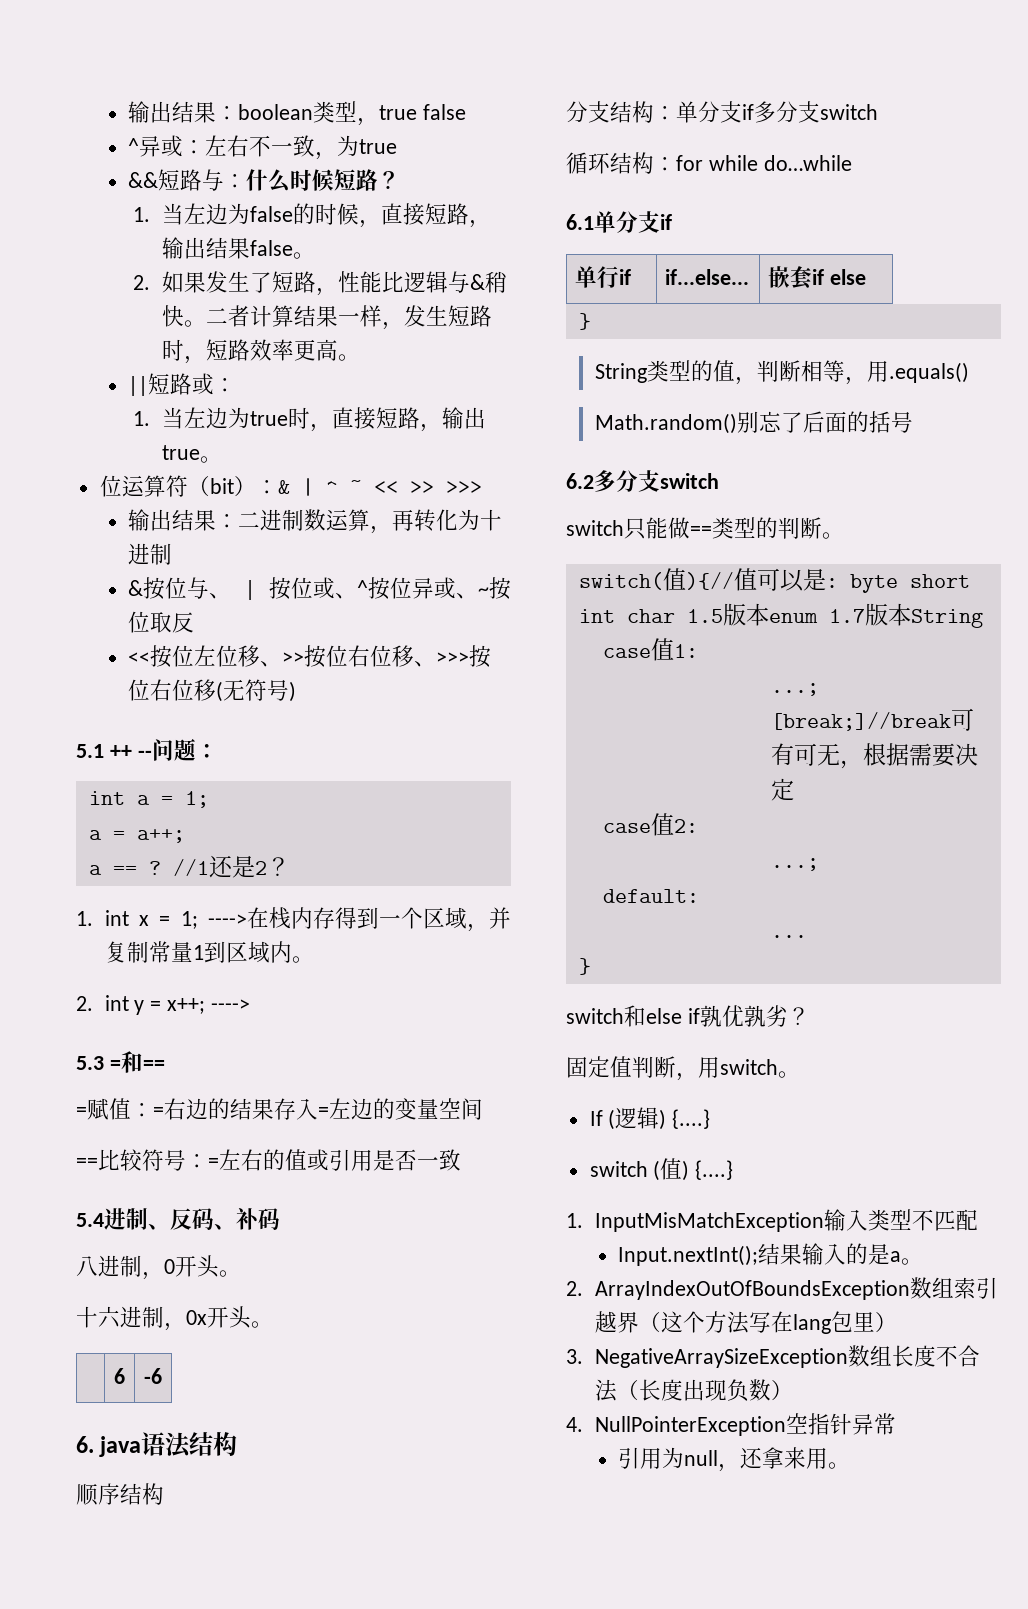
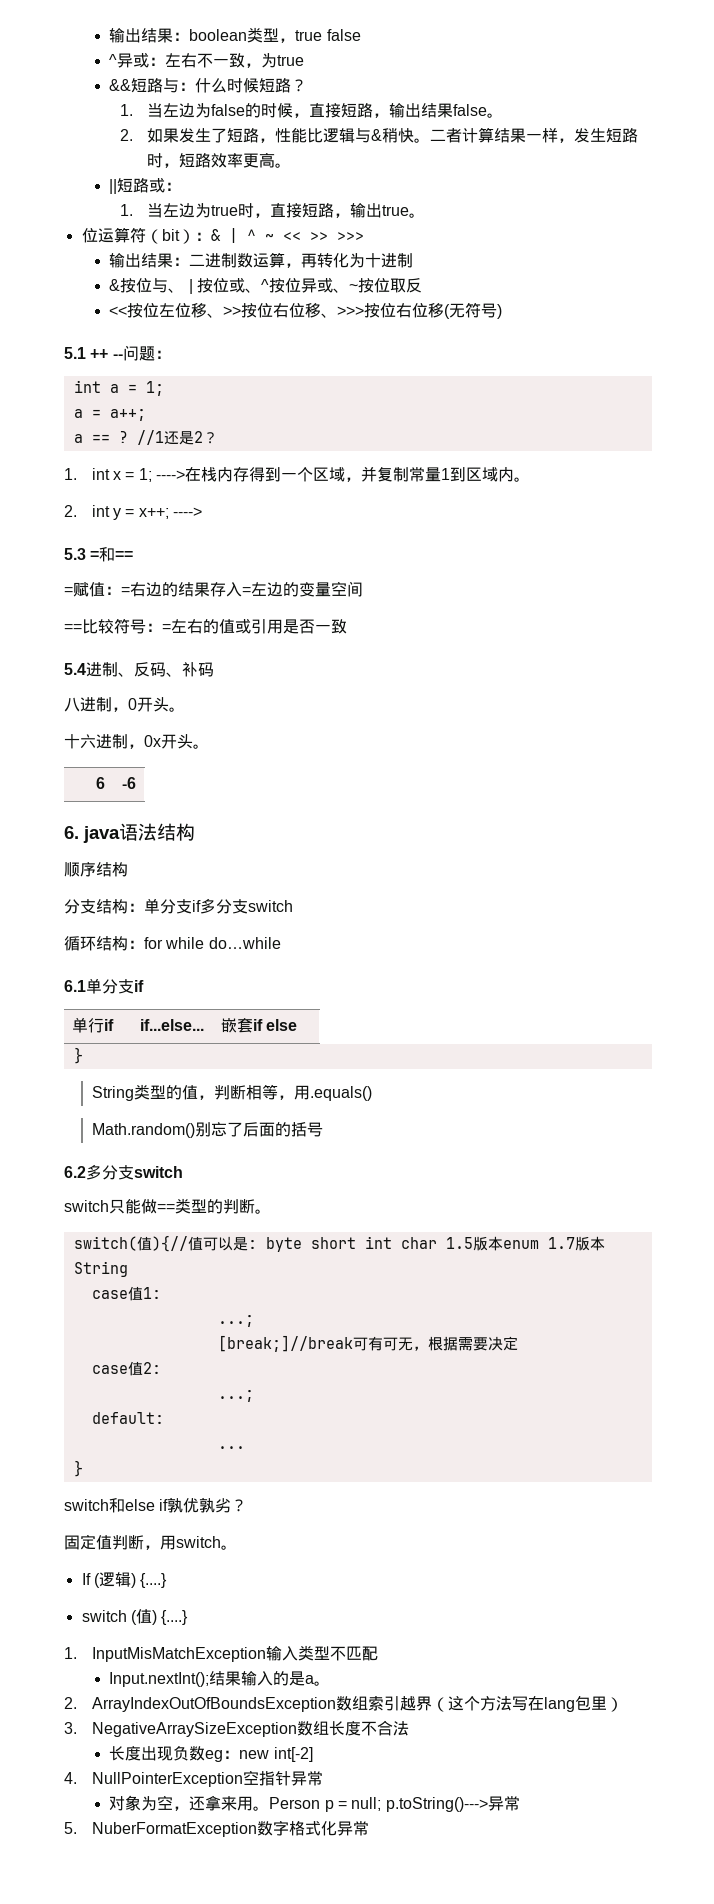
[616,1380,639,1401] （ -> (409, 1728) //
[770,1380,793,1401] ） -> [205,1747,313,1762] eg：new int[-2]
[618,1447,719,1469] 引用为null -> [109,1795,174,1811] 对象为空
(851, 1465) none -> [269,1796,520,1812] [64,1820,369,1837] Person p = null; p.toString()--->异常 // 5. NuberFormatException数字格式化异常

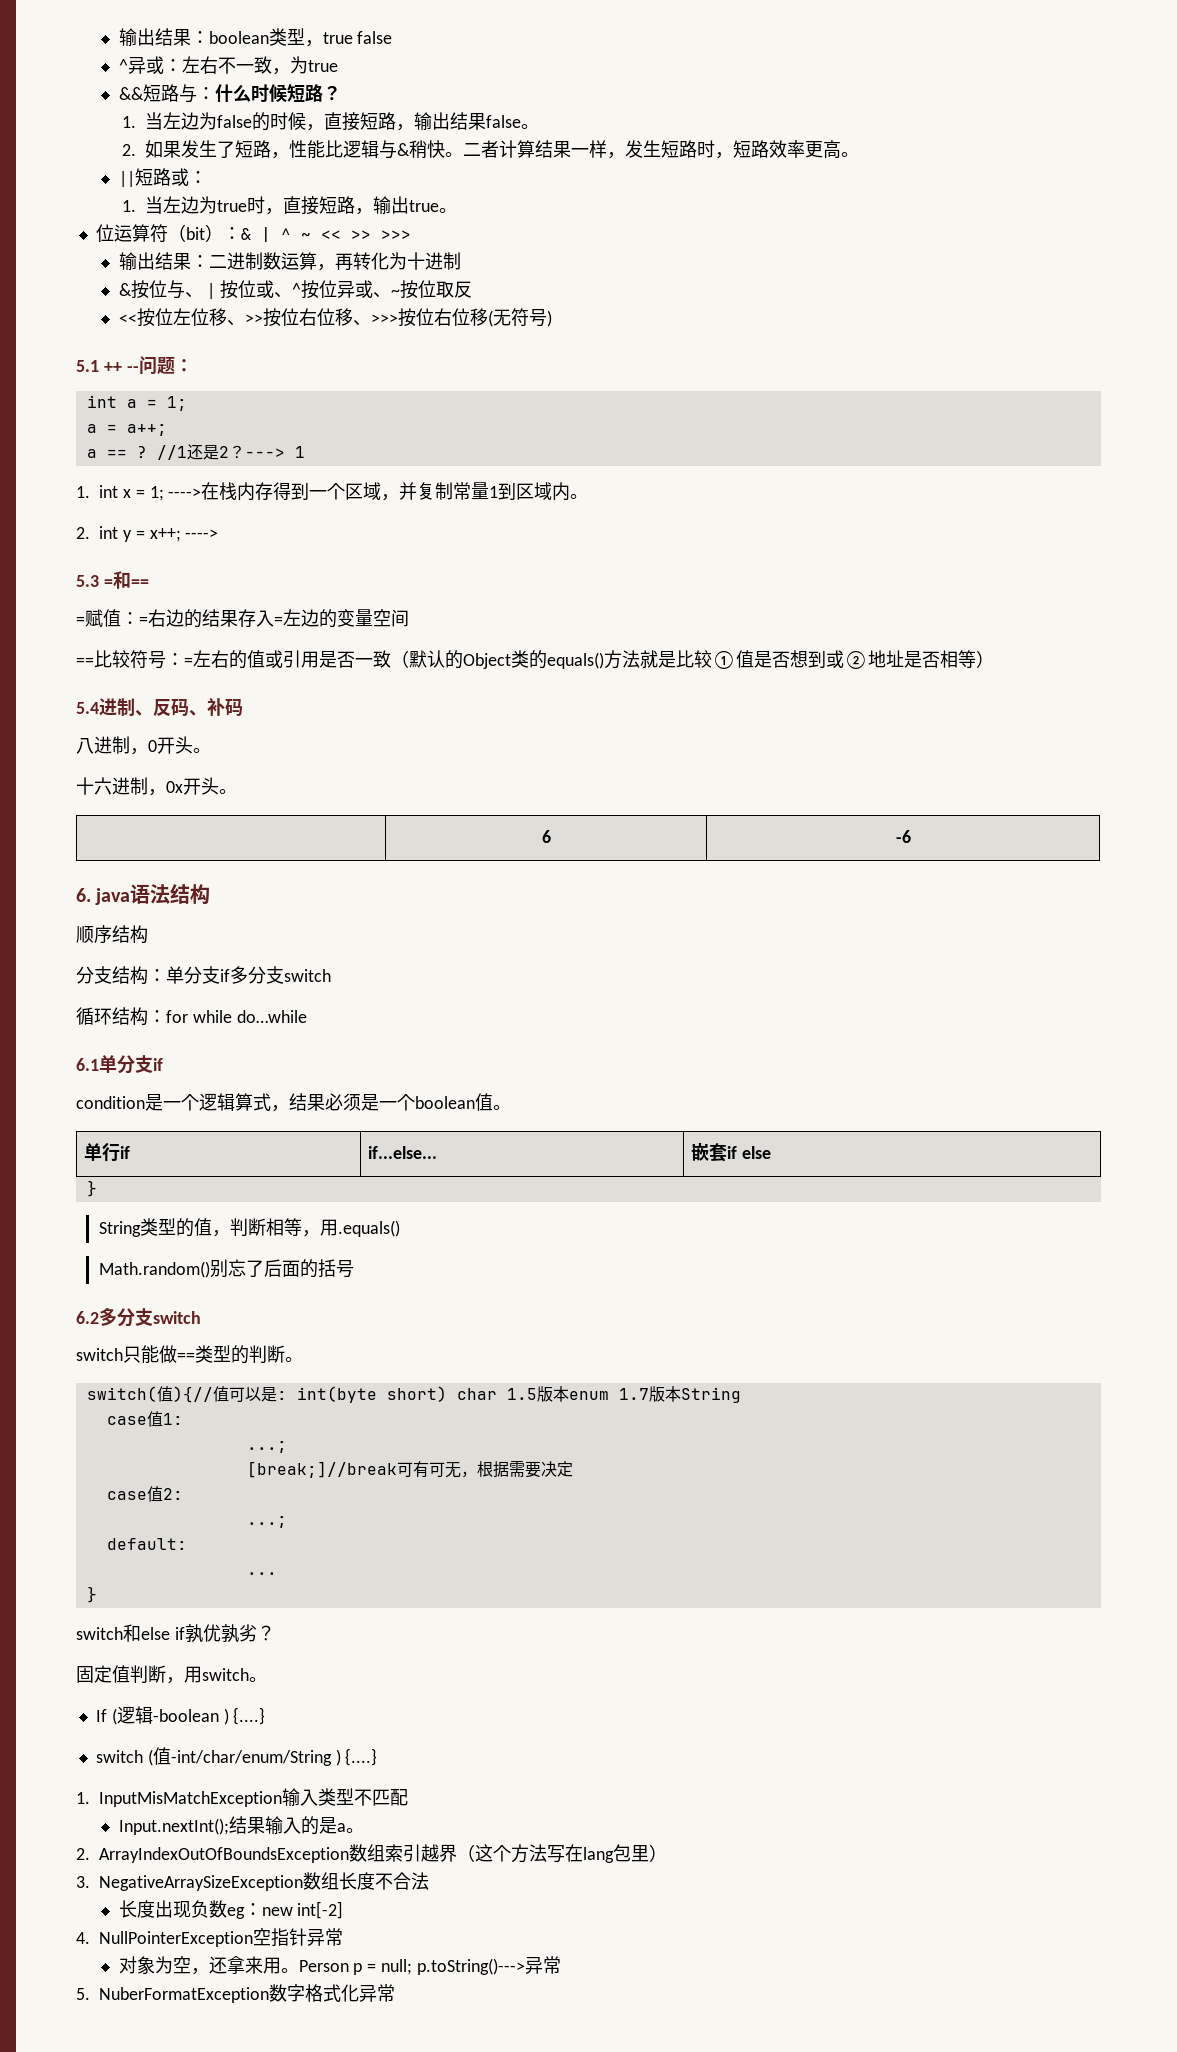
(218, 438) none -> [244,446,305,458] ---> 1
(347, 626) none -> [391,650,994,669] （默认的Object类的equals()方法就是比较①值是否想到或②地址是否相等）
(144, 986) none -> [76,1093,511,1112] // condition是一个逻辑算式，结果必须是一个boolean值。
[265,1236,392,1252] byte short int -> [296,1386,447,1403] int(byte short)
(131, 1579) none -> [152,1709,219,1722] -boolean
(152, 1616) none -> [170,1750,332,1766] -int/char/enum/String

